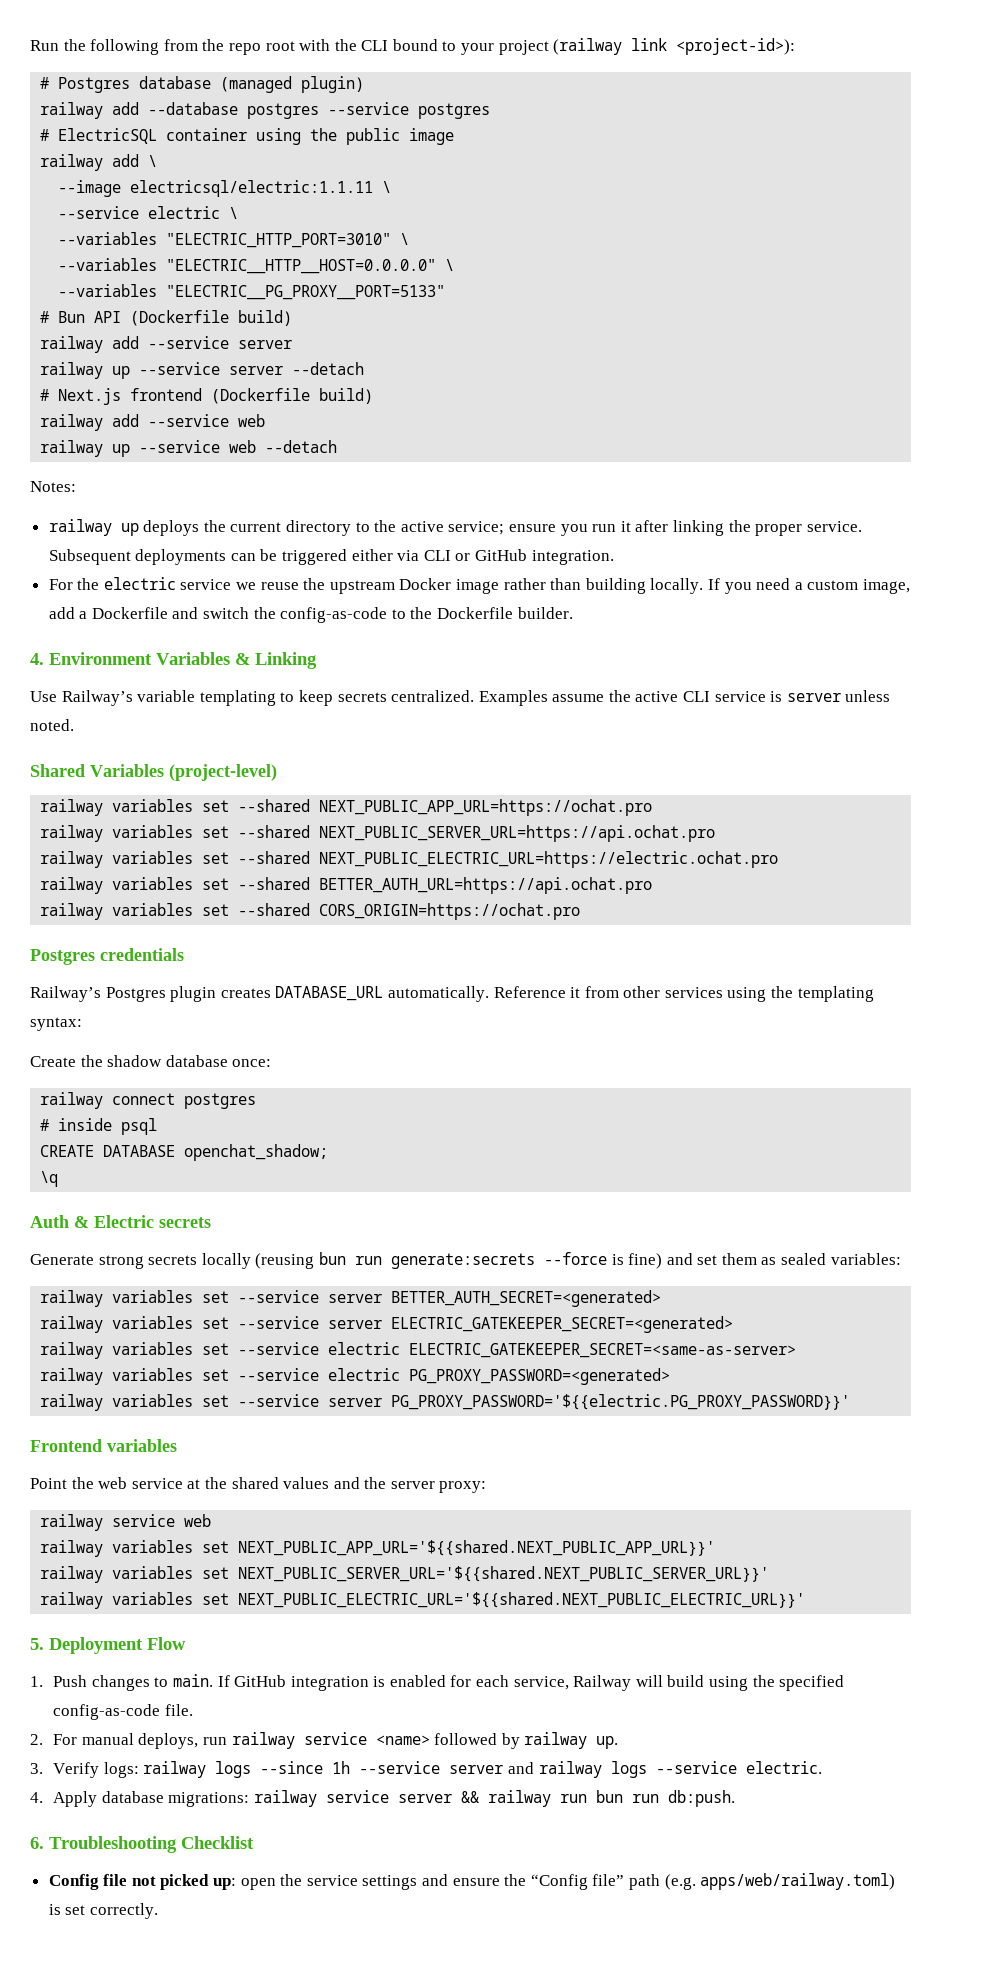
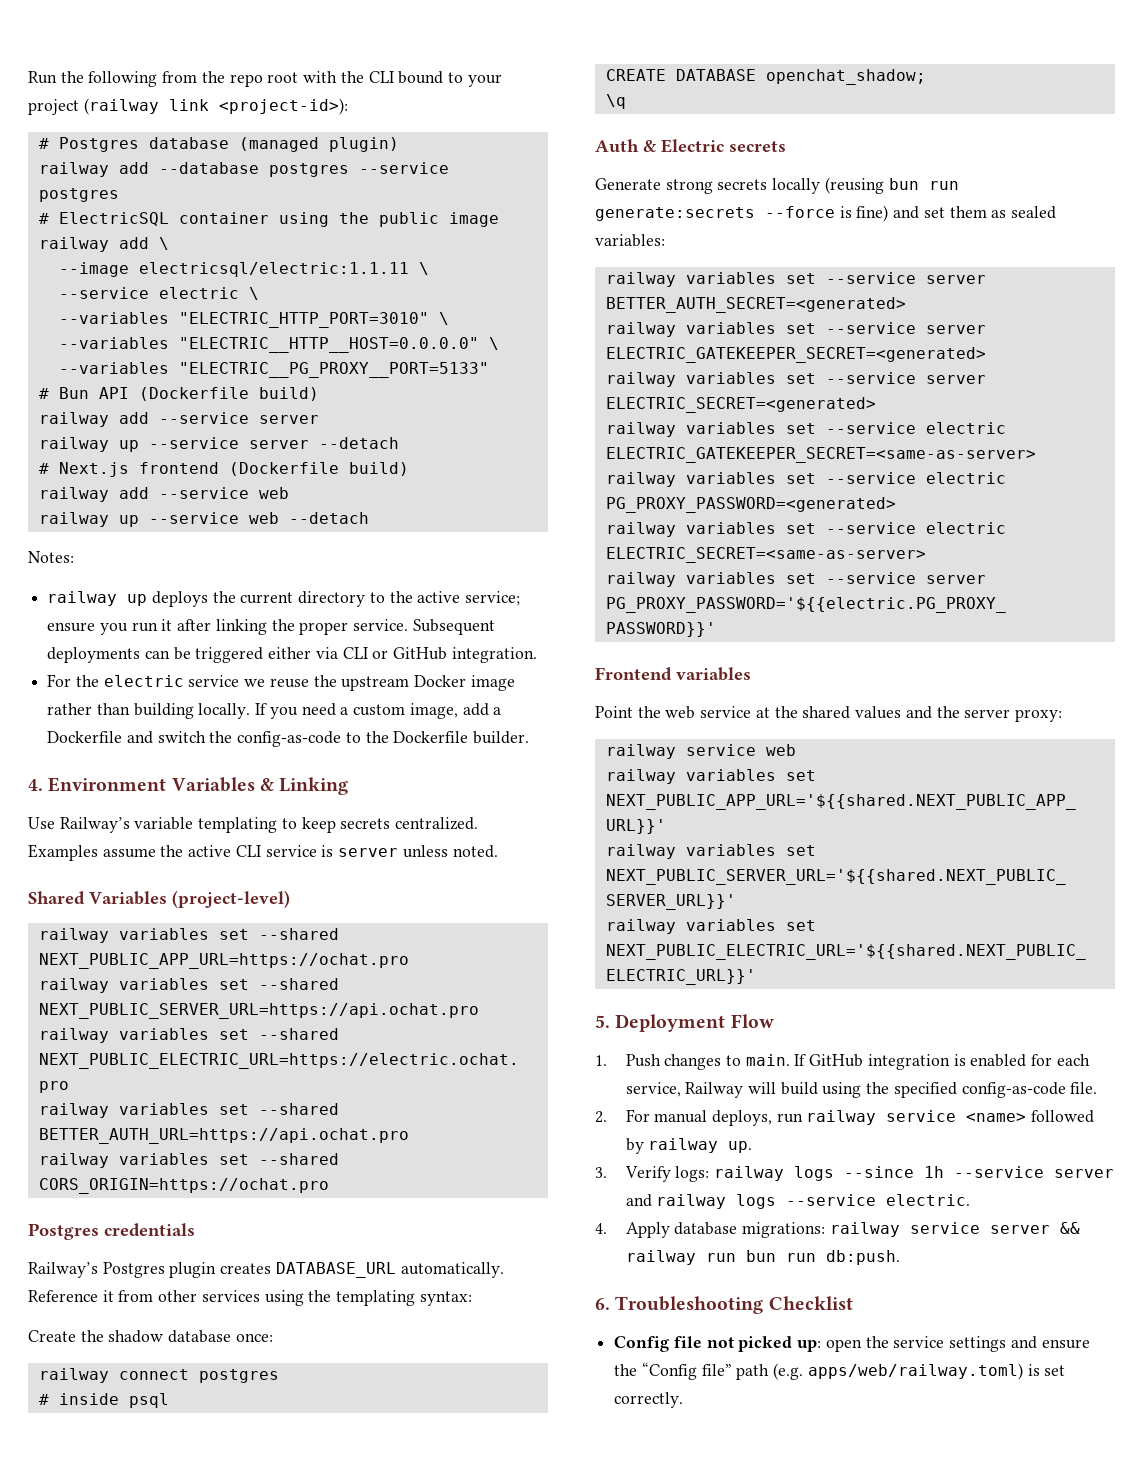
(734, 1324) none -> [605,372,986,387] [605,397,876,413] // railway variables set --service server ELECTRIC_SECRET=<generated>
(671, 1376) none -> [605,522,1006,537] [605,547,926,563] // railway variables set --service electric ELECTRIC_SECRET=<same-as-server>

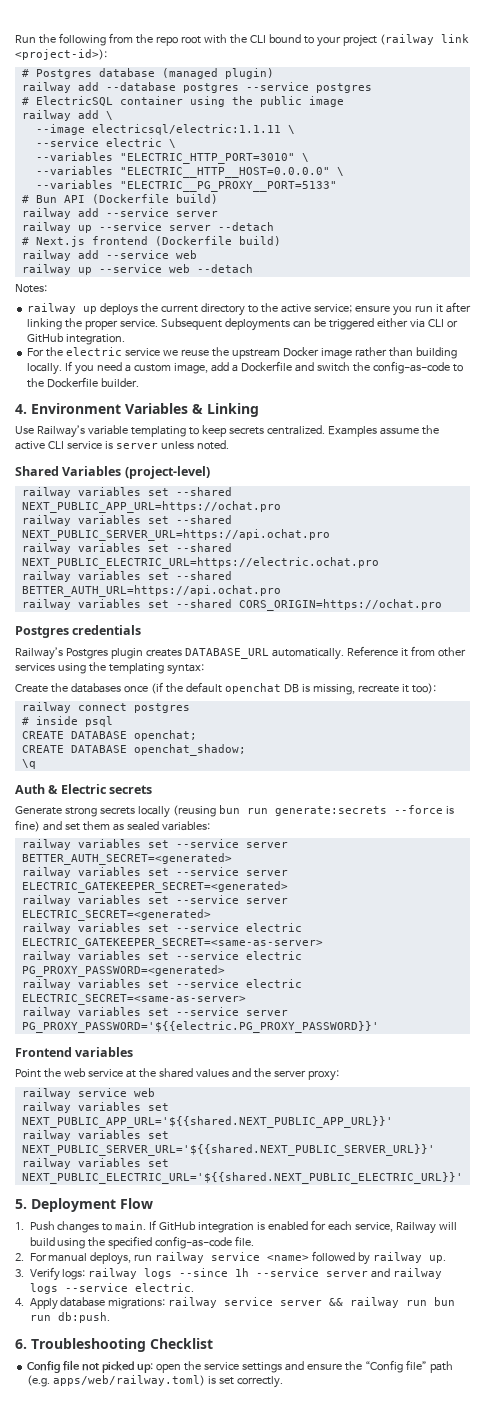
[108,1330,273,1343] shadow database once: -> [70,682,436,695] databases once (if the default openchat DB is missing, recreate it too):
(169, 1400) none -> [21,730,197,741] // CREATE DATABASE openchat;

